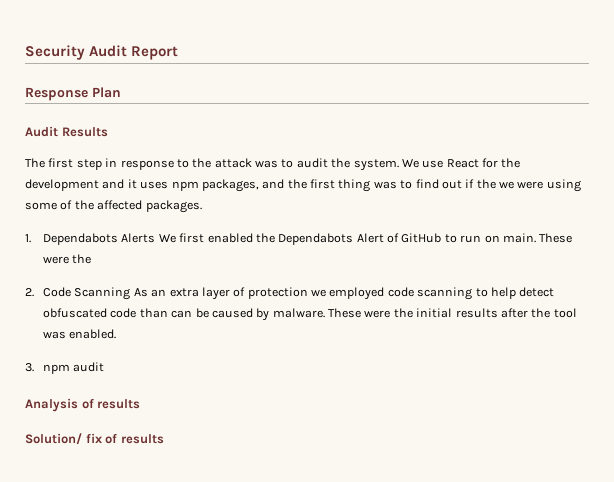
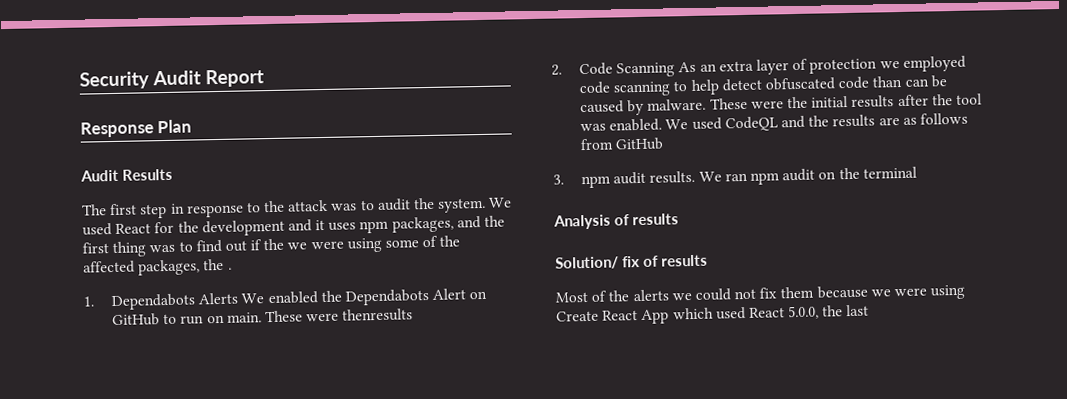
[422,160,444,168] use -> [82,223,112,236] used
[145,200,202,213] packages. -> [138,258,232,276] packages, the .
[179,233,205,243] first -> (265, 298) none
[387,233,400,243] of -> [469,290,488,300] on
[72,254,92,264] the -> [342,308,414,322] thenresults
[25,362,105,374] // 3. npm audit -> [665,112,968,132] [580,137,665,151] [553,166,917,189] We used CodeQL and the results are as follows from GitHub // 3. npm audit results. We ran npm audit on the terminal
(164, 439) none -> [555,284,966,303] [556,304,870,324] // Most of the alerts we could not fix them because we were using Create React App which used React 5.0.0, the last

